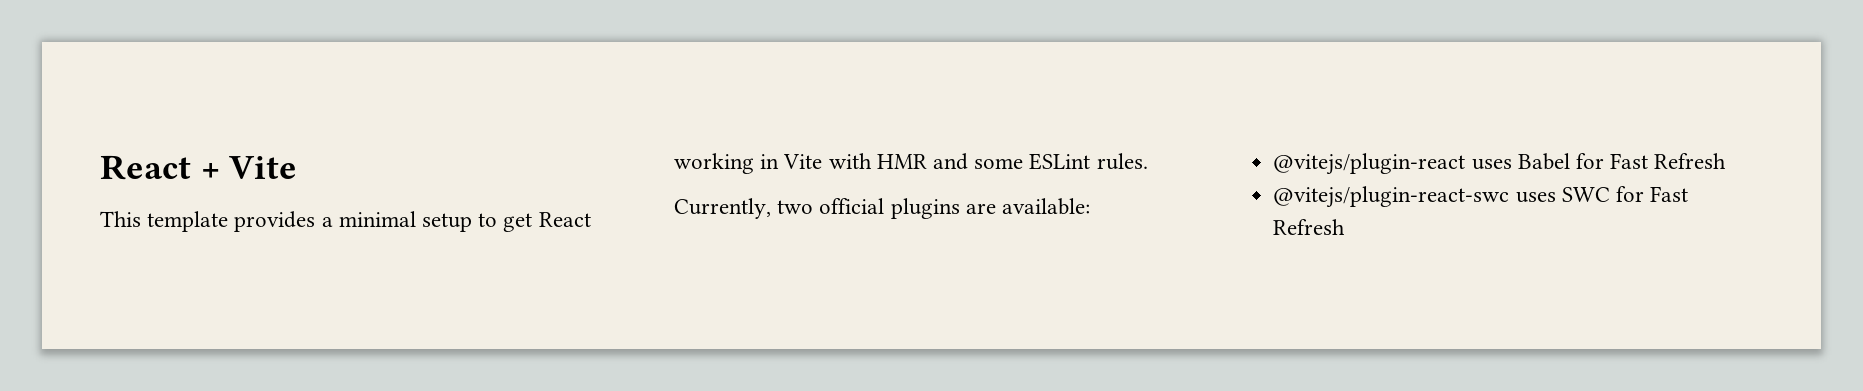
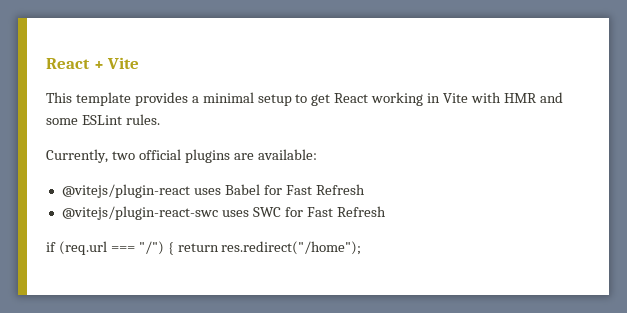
(1346, 227) none -> [46,241,362,255] // if (req.url === "/") { return res.redirect("/home");

